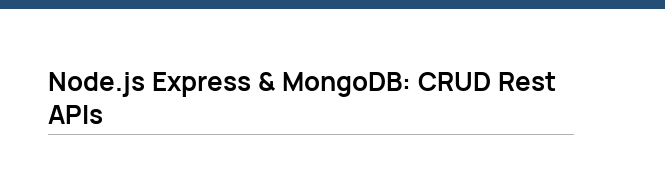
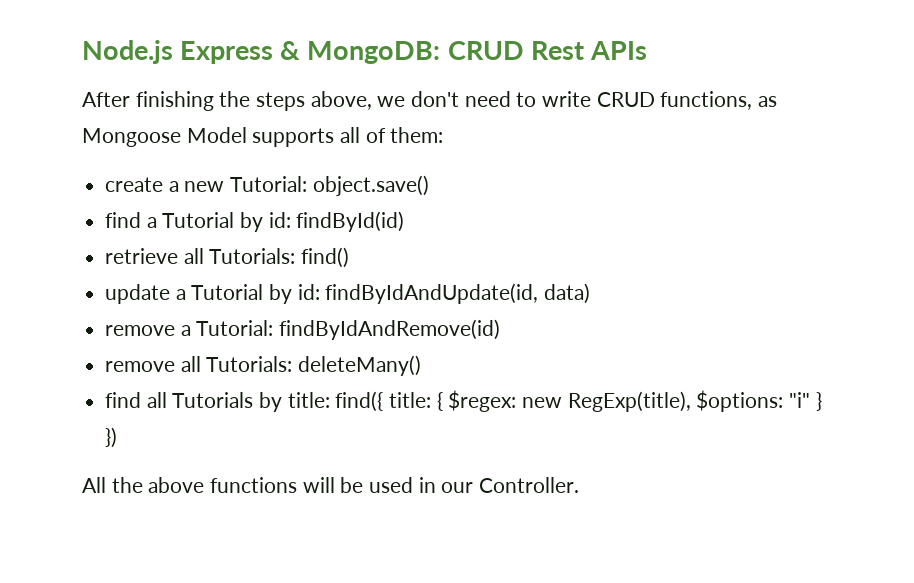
(103, 114) none -> [82,91,778,111] [82,127,444,147] [105,175,429,196] [105,211,405,232] [105,247,350,268] [105,283,591,304] [105,319,501,340] [105,355,422,376] [105,390,822,412] [105,427,118,448] [82,477,580,493] // After finishing the steps above, we don't need to write CRUD functions, as Mongoose Model supports all of them: // create a new Tutorial: object.save() // find a Tutorial by id: findById(id) // retrieve all Tutorials: find() // update a Tutorial by id: findByIdAndUpdate(id, data) // remove a Tutorial: findByIdAndRemove(id) // remove all Tutorials: deleteMany() // find all Tutorials by title: find({ title: { $regex: new RegExp(title), $options: "i" } }) // All the above functions will be used in our Controller.

